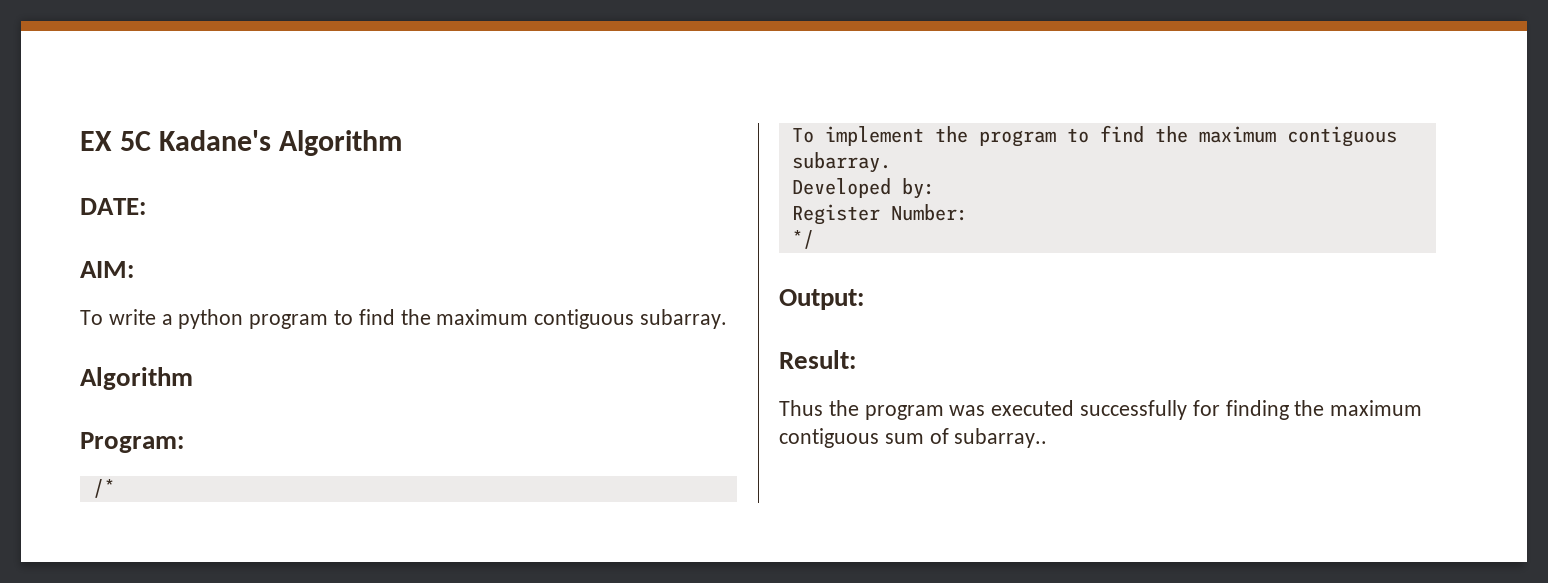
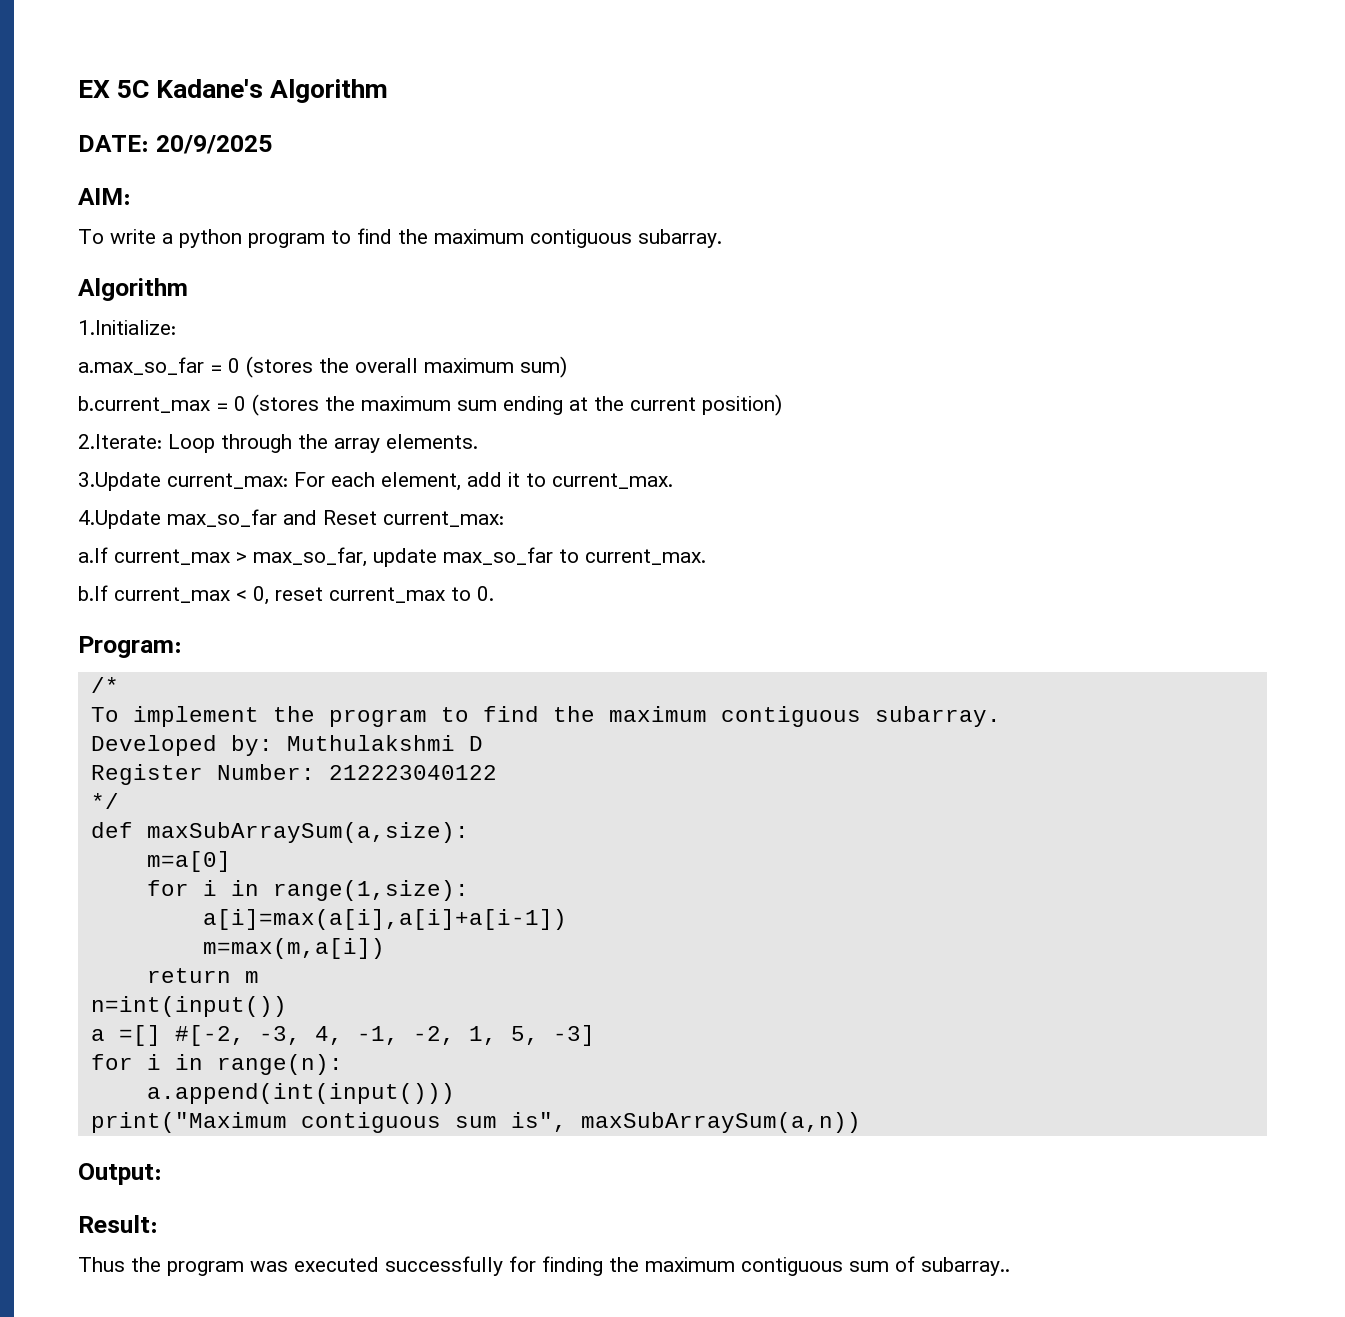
(146, 206) none -> [155,135,272,154] 20/9/2025
(193, 378) none -> [78,320,176,335] [78,356,567,378] [78,394,782,416] [78,434,478,453] [78,472,673,491] [78,509,504,529] [78,547,706,567] [78,585,494,605] // 1.Initialize: // a.max_so_far = 0 (stores the overall maximum sum) // b.current_max = 0 (stores the maximum sum ending at the current position) // 2.Iterate: Loop through the array elements. // 3.Update current_max: For each element, add it to current_max. // 4.Update max_so_far and Reset current_max: // a.If current_max > max_so_far, update max_so_far to current_max. // b.If current_max < 0, reset current_max to 0.
(935, 188) none -> [286,735,483,751] Muthulakshmi D
(968, 212) none -> [328,765,497,780] 212223040122
(814, 239) none -> [90,822,469,843] [146,851,231,872] [146,880,469,901] [202,909,567,930] [202,938,385,959] [146,968,259,983] [90,996,287,1017] [90,1025,595,1046] [90,1054,343,1075] [146,1083,455,1104] [90,1112,861,1133] // def maxSubArraySum(a,size): // m=a[0] // for i in range(1,size): // a[i]=max(a[i],a[i]+a[i-1]) // m=max(m,a[i]) // return m // n=int(input()) // a =[] #[-2, -3, 4, -1, -2, 1, 5, -3] // for i in range(n): // a.append(int(input())) // print("Maximum contiguous sum is", maxSubArraySum(a,n))

